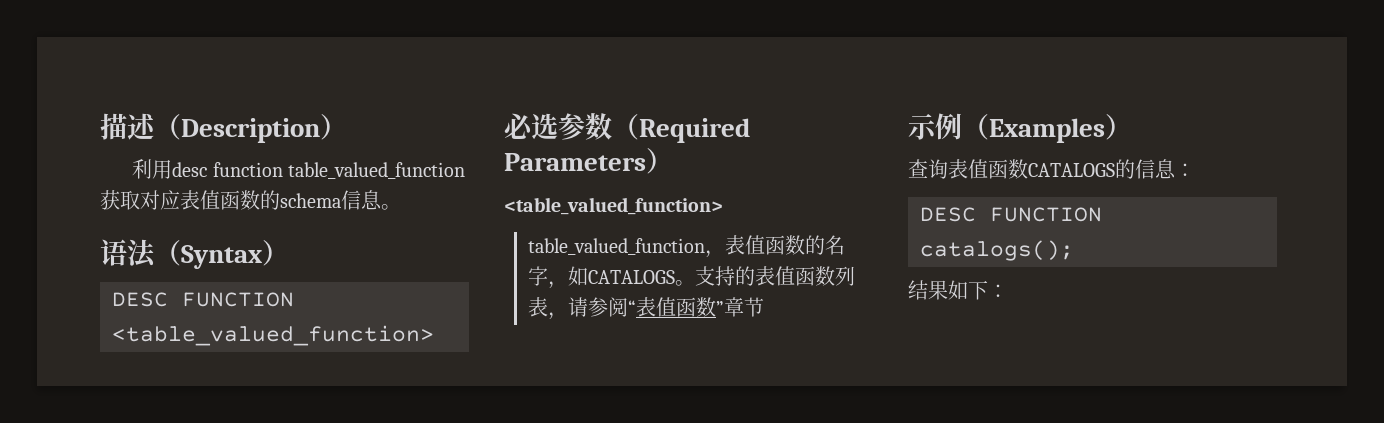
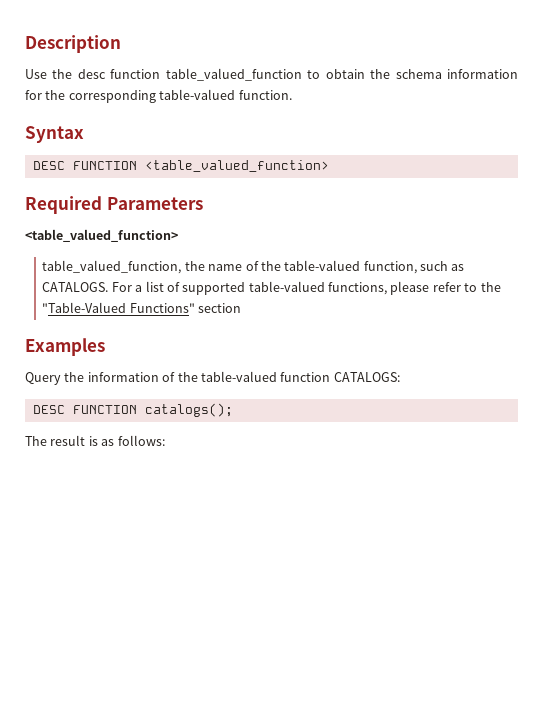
[100,113,181,140] 描述（ -> (25, 44) none
[320,114,347,140] [132,159,173,179] ） // 利用 -> [25,69,73,79] // Use the
[100,190,401,210] [100,239,181,268] 获取对应表值函数的schema信息。 // 语法（ -> [307,69,518,79] [25,89,292,103] to obtain the schema information for the corresponding table-valued function. //
[262,240,289,266] ） -> (84, 134) none
[504,113,639,140] 必选参数（ -> (329, 166) none
[646,148,673,174] [504,197,723,215] [528,235,846,258] [528,266,856,289] [528,297,765,320] [908,113,1132,143] [908,159,1195,179] [920,207,1102,222] [920,240,1074,261] [908,280,1008,300] ） // <table_valued_function> // table_valued_function，表值函数的名字，如CATALOGS。支持的表值函数列表，请参阅“表值函数”章节 // 示例（Examples） // 查询表值函数CATALOGS的信息： // DESC FUNCTION catalogs(); // 结果如下： -> [25,229,178,242] [42,260,465,274] [42,281,501,295] [42,302,242,313] [25,338,105,356] [25,371,400,385] [32,403,233,417] [25,435,165,446] // <table_valued_function> // table_valued_function, the name of the table-valued function, such as CATALOGS. For a list of supported table-valued functions, please refer to the "Table-Valued Functions" section // Examples // Query the information of the table-valued function CATALOGS: // DESC FUNCTION catalogs(); // The result is as follows:

